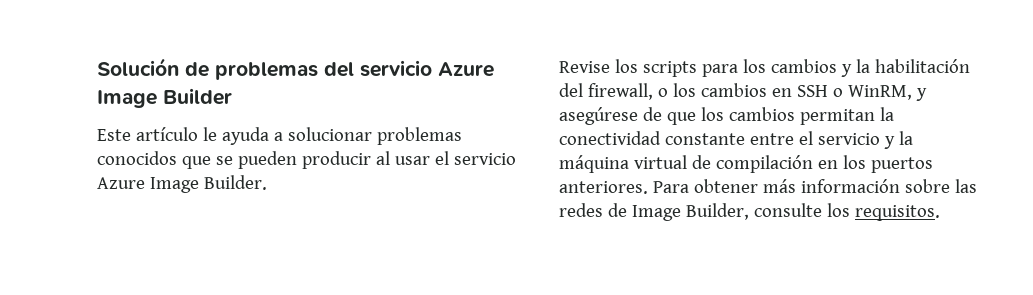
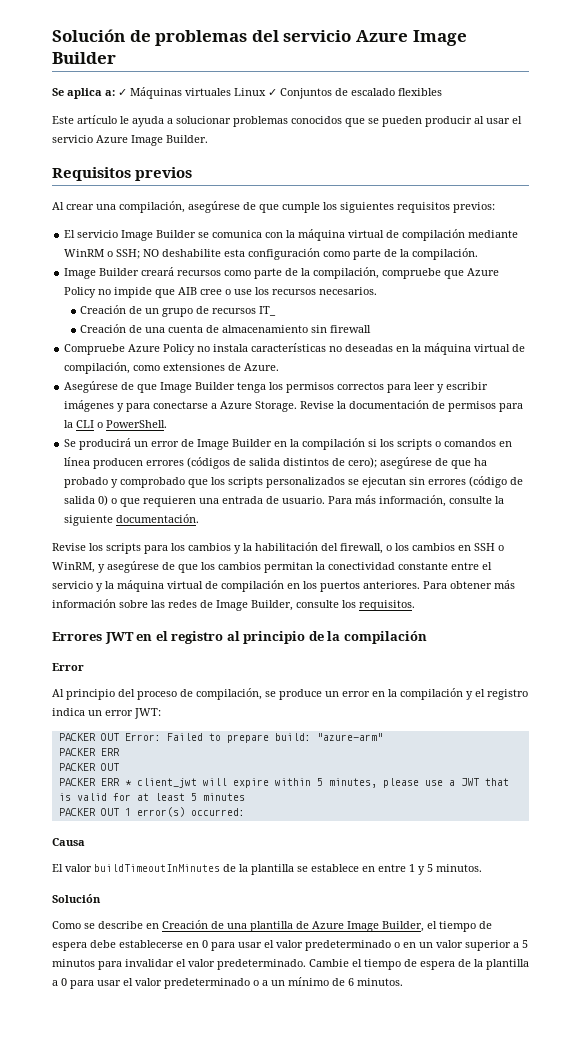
(232, 96) none -> [52,87,442,99] // Se aplica a: ✓ Máquinas virtuales Linux ✓ Conjuntos de escalado flexibles
(267, 182) none -> [52,167,193,181] [52,201,495,213] [64,229,519,241] [64,248,479,260] [64,267,500,279] [64,287,378,298] [80,305,277,317] [80,324,372,333] [64,343,526,355] [64,362,280,374] [64,381,489,393] [64,400,524,412] [64,420,168,428] [64,438,513,450] [64,457,488,469] [64,476,524,488] [64,495,505,507] [64,514,200,526] // Requisitos previos // Al crear una compilación, asegúrese de que cumple los siguientes requisitos previos: // El servicio Image Builder se comunica con la máquina virtual de compilación mediante WinRM o SSH; NO deshabilite esta configuración como parte de la compilación. // Image Builder creará recursos como parte de la compilación, compruebe que Azure Policy no impide que AIB cree o use los recursos necesarios. // Creación de un grupo de recursos IT_ // Creación de una cuenta de almacenamiento sin firewall // Compruebe Azure Policy no instala características no deseadas en la máquina virtual de compilación, como extensiones de Azure. // Asegúrese de que Image Builder tenga los permisos correctos para leer y escribir imágenes y para conectarse a Azure Storage. Revise la documentación de permisos para la CLI o PowerShell. // Se producirá un error de Image Builder en la compilación si los scripts o comandos en línea producen errores (códigos de salida distintos de cero); asegúrese de que ha probado y comprobado que los scripts personalizados se ejecutan sin errores (código de salida 0) o que requieren una entrada de usuario. Para más información, consulte la siguiente documentación.
(940, 213) none -> [52,631,427,644] [52,663,84,671] [52,688,528,700] [52,708,161,719] [58,733,383,743] [58,748,120,756] [58,763,119,771] [58,778,509,788] [58,793,245,801] [58,807,245,817] [52,838,85,846] [52,864,482,875] [52,894,101,903] [52,920,492,932] [52,940,528,951] [52,959,529,970] [52,977,403,989] // Errores JWT en el registro al principio de la compilación // Error // Al principio del proceso de compilación, se produce un error en la compilación y el registro indica un error JWT: // PACKER OUT Error: Failed to prepare build: "azure-arm" // PACKER ERR // PACKER OUT // PACKER ERR * client_jwt will expire within 5 minutes, please use a JWT that is valid for at least 5 minutes // PACKER OUT 1 error(s) occurred: // Causa // El valor buildTimeoutInMinutes de la plantilla se establece en entre 1 y 5 minutos. // Solución // Como se describe en Creación de una plantilla de Azure Image Builder, el tiempo de espera debe establecerse en 0 para usar el valor predeterminado o en un valor superior a 5 minutos para invalidar el valor predeterminado. Cambie el tiempo de espera de la plantilla a 0 para usar el valor predeterminado o a un mínimo de 6 minutos.

